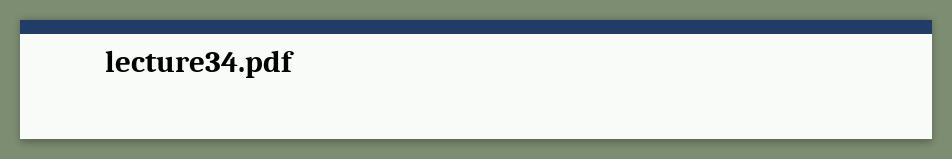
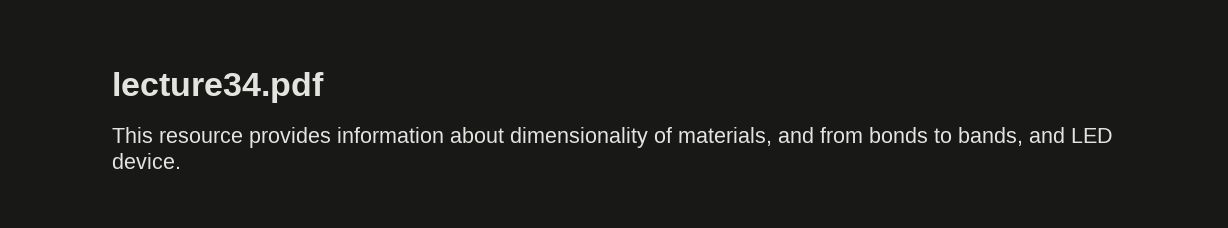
(294, 64) none -> [112,127,1113,148] [112,153,181,169] // This resource provides information about dimensionality of materials, and from bonds to bands, and LED device.

